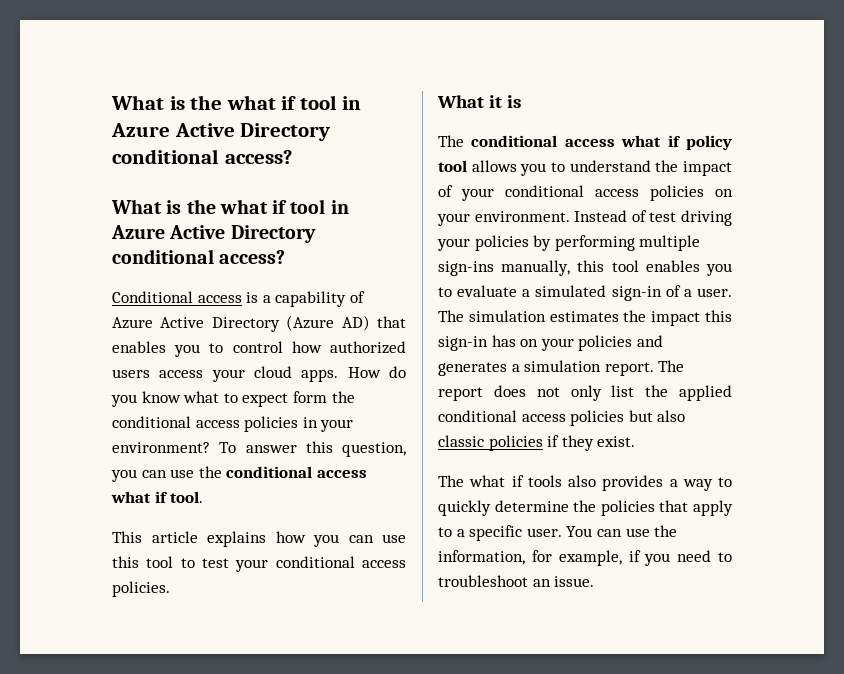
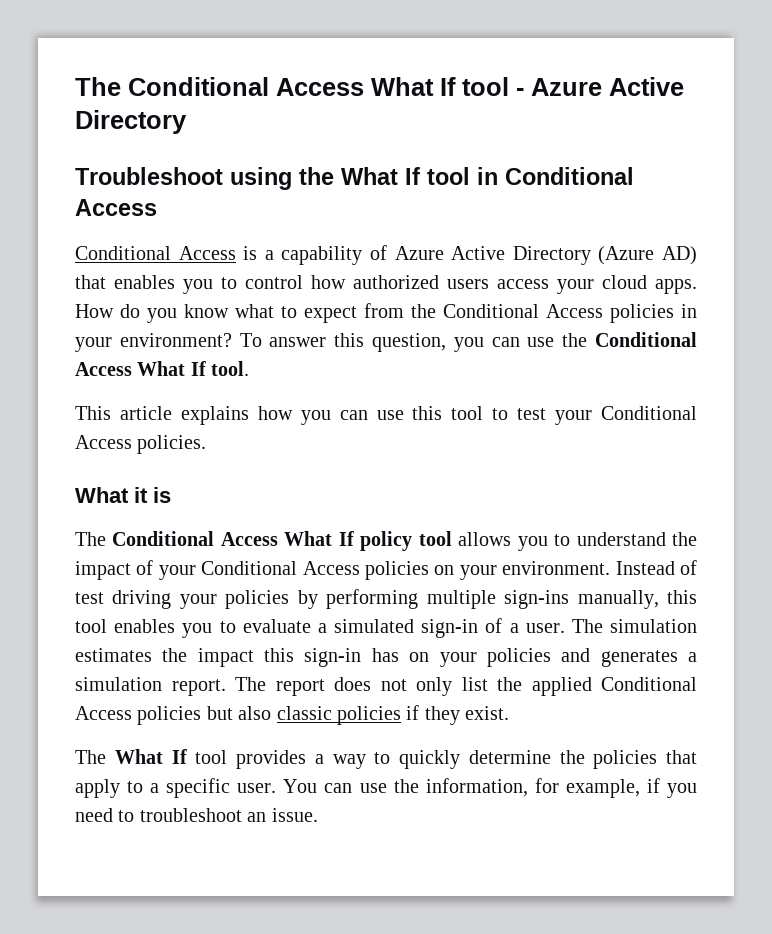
[111,95,362,110] [111,123,331,141] [112,149,292,164] [111,199,349,214] [111,225,316,243] [112,249,286,264] [112,291,242,303] What is the what if tool in Azure Active Directory conditional access? // What is the what if tool in Azure Active Directory conditional access? // Conditional access -> [75,77,684,96] [75,110,187,134] [75,167,634,190] [75,199,157,216] [75,246,236,260] The Conditional Access What If tool - Azure Active Directory // Troubleshoot using the What If tool in Conditional Access // Conditional Access
[292,391,355,403] [112,416,240,428] form the conditional access -> [364,303,603,318] from the Conditional Access
[226,466,367,478] [111,491,168,503] conditional access what if -> [595,332,697,347] [75,361,206,376] Conditional Access What If
[275,556,406,568] conditional access -> [601,406,698,420] [75,435,132,449] Conditional Access
[471,135,681,147] conditional access what if -> [112,531,354,546] Conditional Access What If
[505,185,639,197] conditional access -> [201,561,360,575] Conditional Access
[438,410,566,422] conditional access -> [601,677,697,691] [75,706,132,720] Conditional Access
[469,475,596,487] what if tools also -> [114,749,228,764] What If tool

